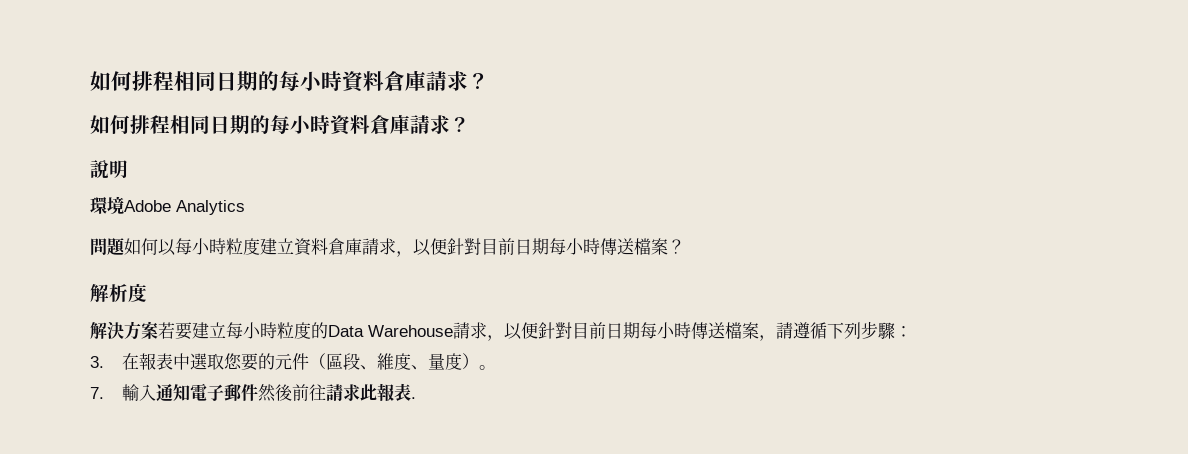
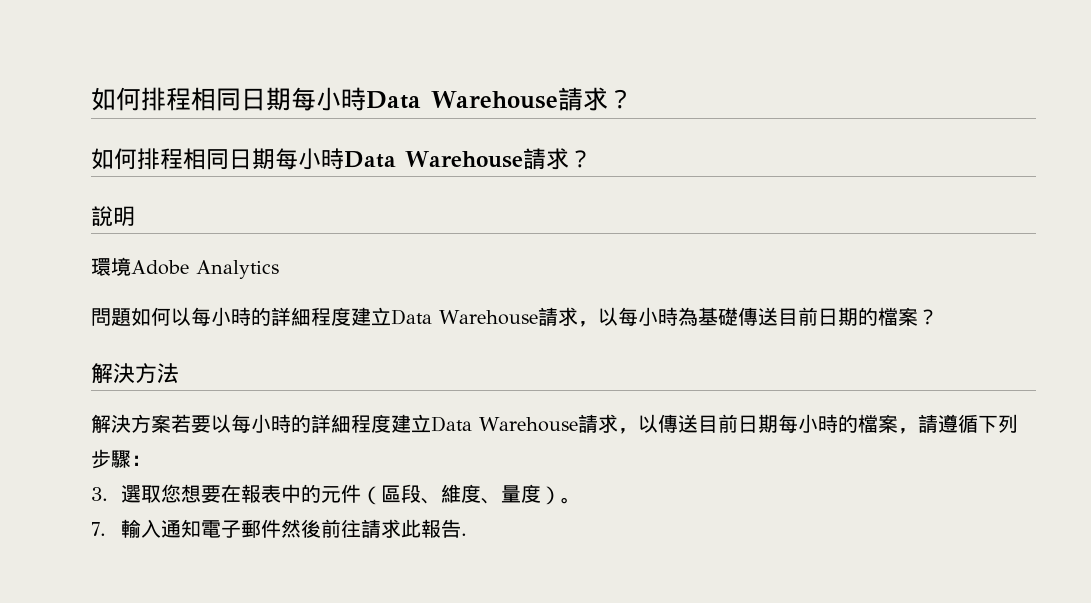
[90,70,426,93] 如何排程相同日期的每小時資料倉庫 -> [91,87,558,111] 如何排程相同日期每小時Data Warehouse
[250,115,410,136] 的每小時資料倉庫 -> [275,148,523,170] 每小時Data Warehouse
[226,238,685,257] [90,284,147,302] [90,321,725,341] 粒度建立資料倉庫請求，以便針對目前日期每小時傳送檔案？ // 解析度 // 解決方案若要建立每小時粒度的Data Warehouse請求，以便針對目前日期每小時傳送 -> [251,307,938,327] [91,363,179,384] [91,414,858,434] 的詳細程度建立Data Warehouse請求，以每小時為基礎傳送目前日期的檔案？ // 解決方法 // 解決方案若要以每小時的詳細程度建立Data Warehouse請求，以傳送目前日期每小時的
[122,353,259,371] 在報表中選取您要 -> [120,484,301,503] 選取您想要在報表中
[394,383,412,401] 表 -> [440,519,461,538] 告

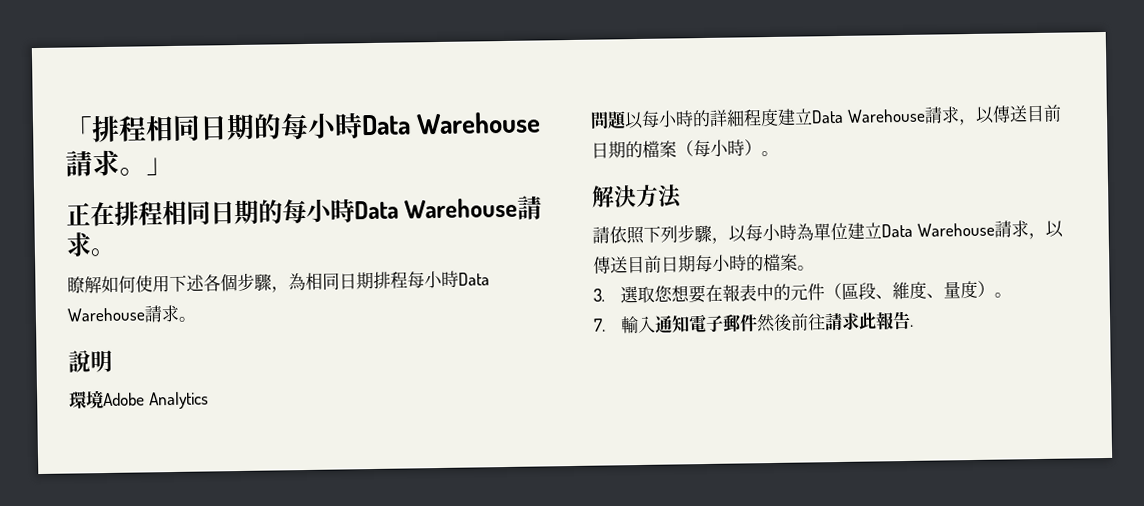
[91,87,633,111] [91,148,592,170] 如何排程相同日期每小時Data Warehouse請求？ // 如何排程相同日期每小時Data Warehouse請求？ -> [64,111,542,143] [65,149,174,177] [66,195,543,227] [66,232,115,257] [67,270,490,294] [67,304,196,323] 「排程相同日期的每小時Data Warehouse請求。」 // 正在排程相同日期的每小時Data Warehouse請求。 // 瞭解如何使用下述各個步驟，為相同日期排程每小時Data Warehouse請求。
[131,307,938,327] [91,363,179,384] [91,414,211,433] 如何以每小時的詳細程度建立Data Warehouse請求，以每小時為基礎傳送目前日期的檔案？ // 解決方法 // 解決方案若要 -> (628, 120) none
[777,414,1018,434] [91,449,151,469] 每小時的檔案，請遵循下列步驟： -> [625,139,779,159] [591,184,683,209] [592,220,1064,245] [593,253,815,274] 的檔案（每小時）。 // 解決方法 // 請依照下列步驟，以每小時為單位建立Data Warehouse請求，以傳送目前日期每小時的檔案。

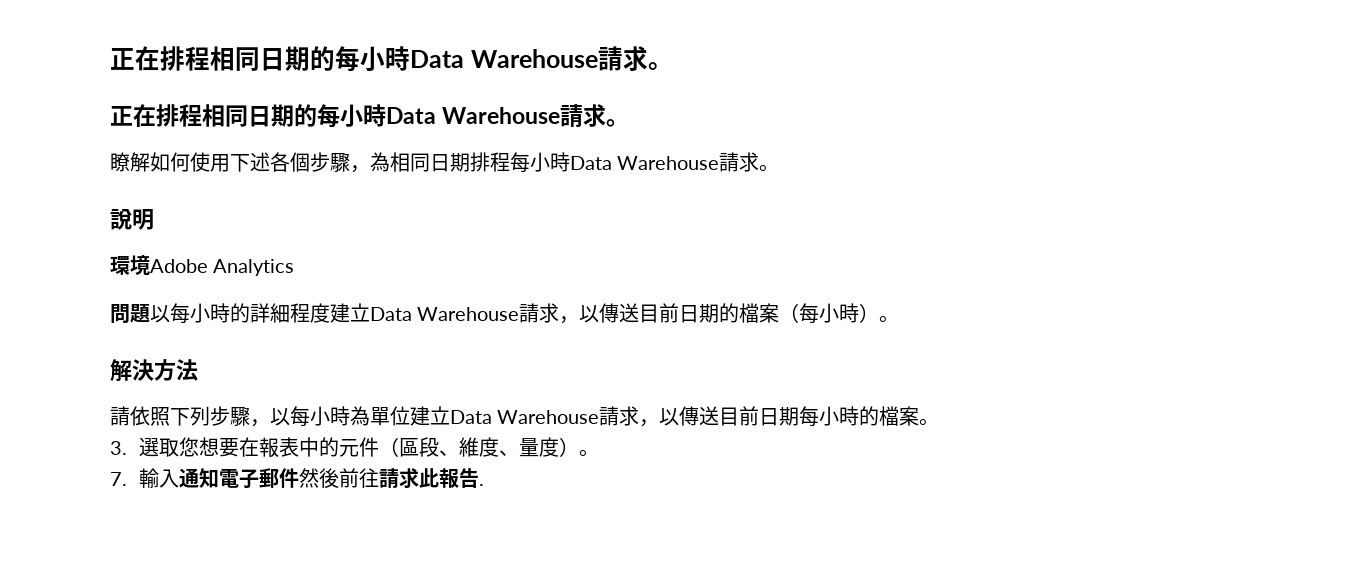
[64,111,542,143] [65,149,174,177] 「排程相同日期的每小時Data Warehouse請求。」 -> [110,46,673,72] 正在排程相同日期的每小時Data Warehouse請求。

